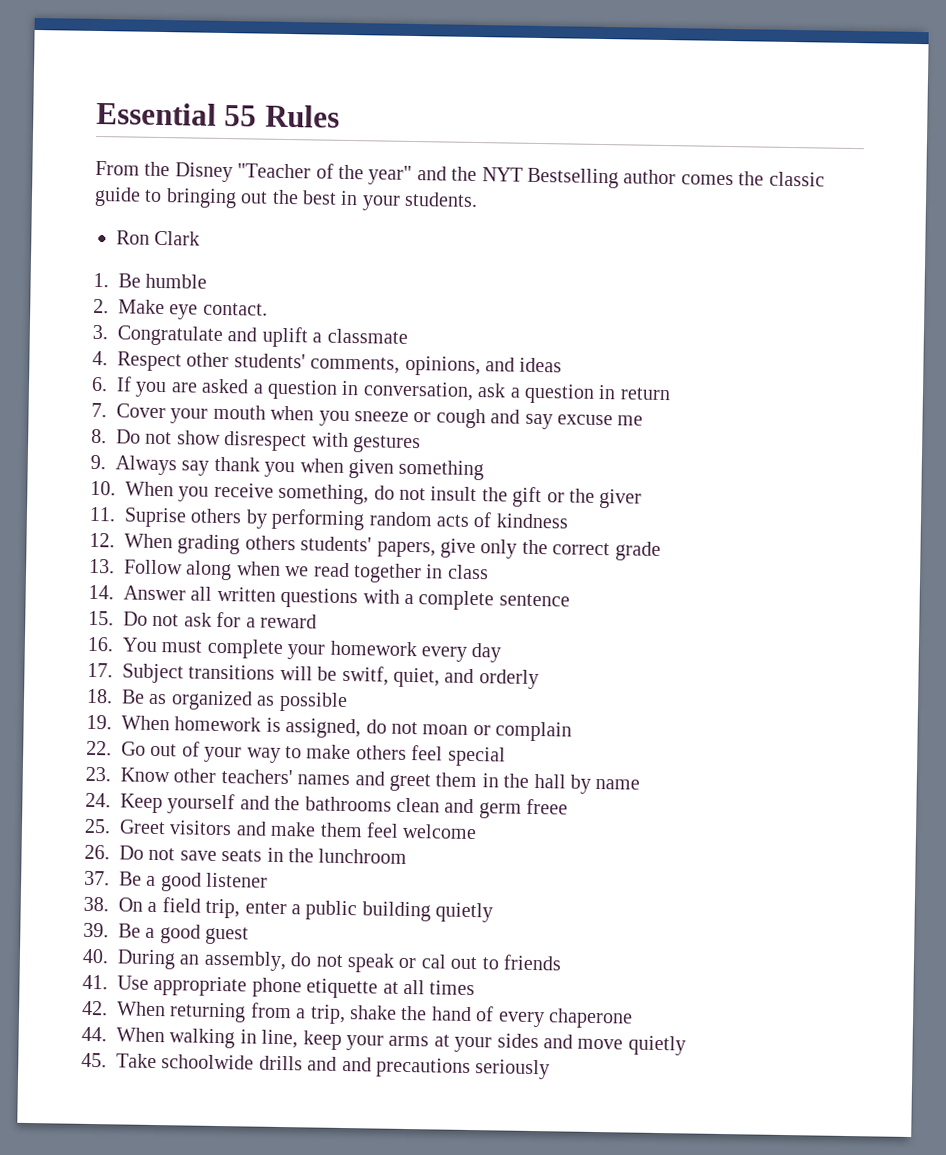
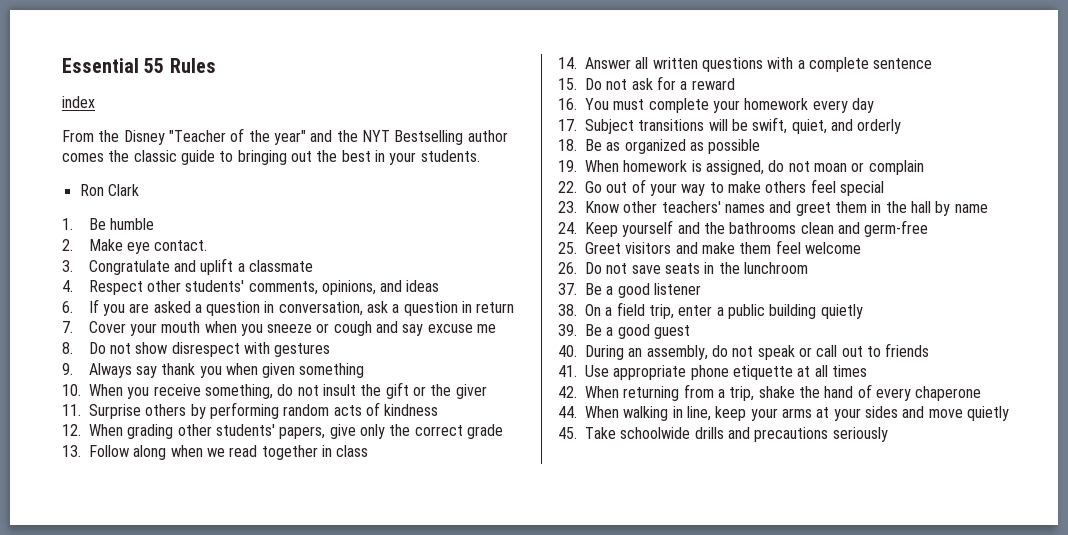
(340, 116) none -> [62,96,95,108] // index
[124,507,187,528] Suprise -> [89,404,141,419] Surprise
[244,535,296,551] others -> [177,424,212,436] other
[341,665,389,686] switf, -> [752,117,788,134] swift,
[478,798,569,819] germ freee -> [864,220,929,237] germ-free
[420,954,447,969] cal -> [816,345,838,357] call
[341,1056,372,1072] and -> (750, 433) none

